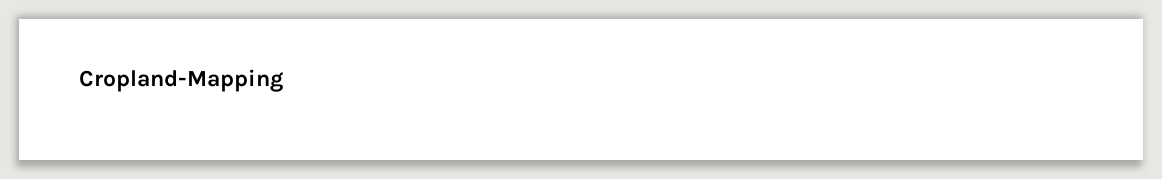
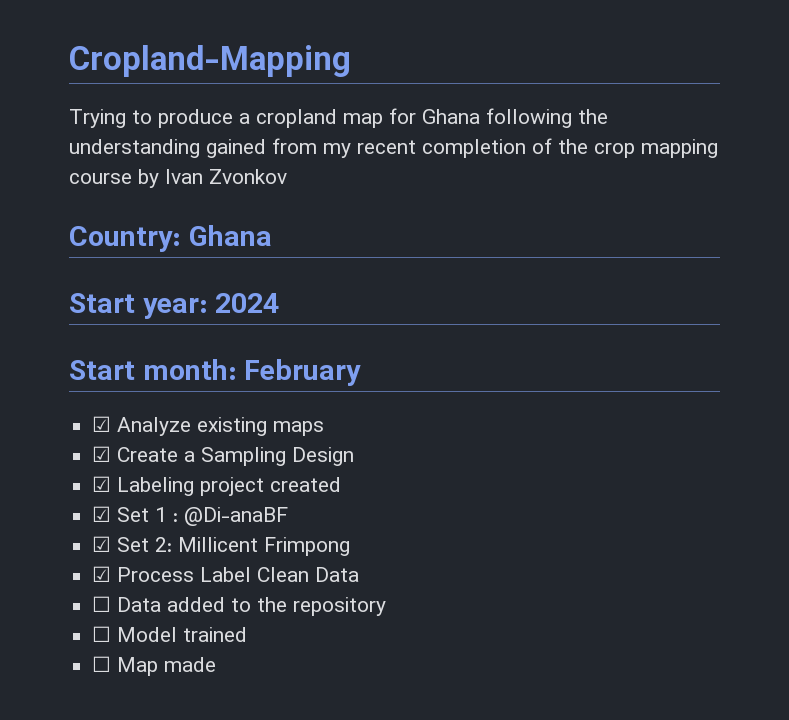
(283, 80) none -> [69,108,608,128] [69,138,718,158] [69,169,287,188] [69,225,272,252] [69,293,280,319] [69,359,362,386] [92,416,325,436] [92,446,355,466] [92,476,342,496] [92,506,289,526] [92,536,351,556] [92,566,360,582] [92,596,387,616] [92,626,248,642] [92,656,217,676] // Trying to produce a cropland map for Ghana following the understanding gained from my recent completion of the crop mapping course by Ivan Zvonkov // Country: Ghana // Start year: 2024 // Start month: February // ☑ Analyze existing maps // ☑ Create a Sampling Design // ☑ Labeling project created // ☑ Set 1 : @Di-anaBF // ☑ Set 2: Millicent Frimpong // ☑ Process Label Clean Data // ☐ Data added to the repository // ☐ Model trained // ☐ Map made

